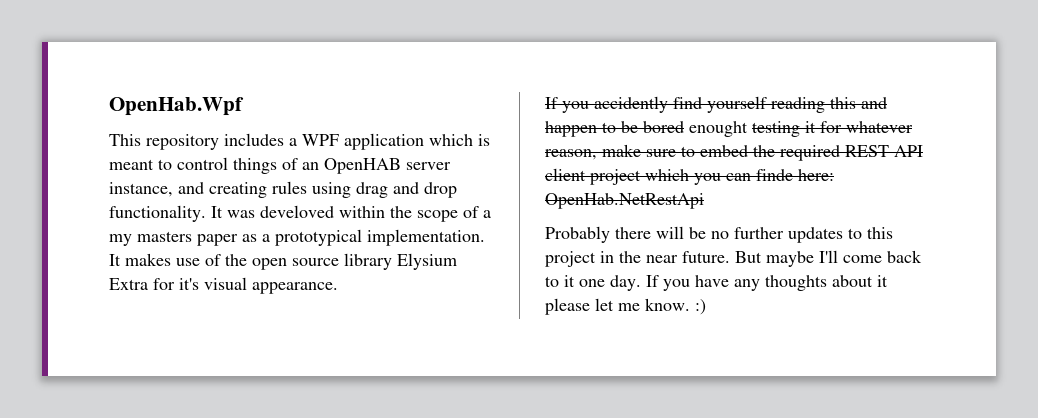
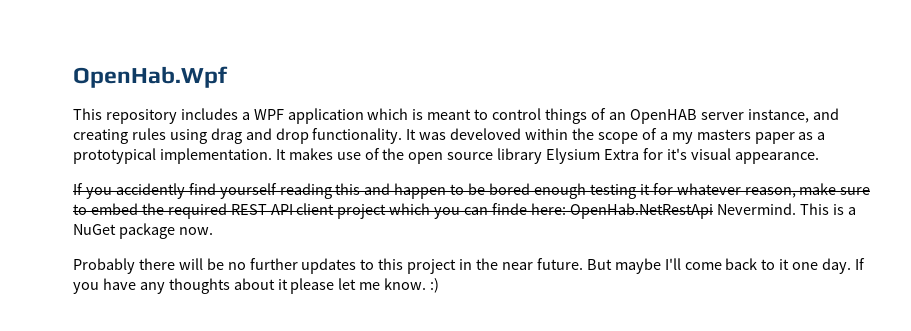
[689,121,748,137] enought -> [533,183,586,199] enough
(704, 201) none -> [716,203,856,215] [73,223,213,239] Nevermind. This is a NuGet package now.

